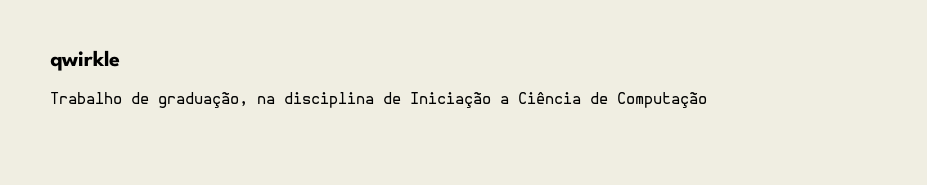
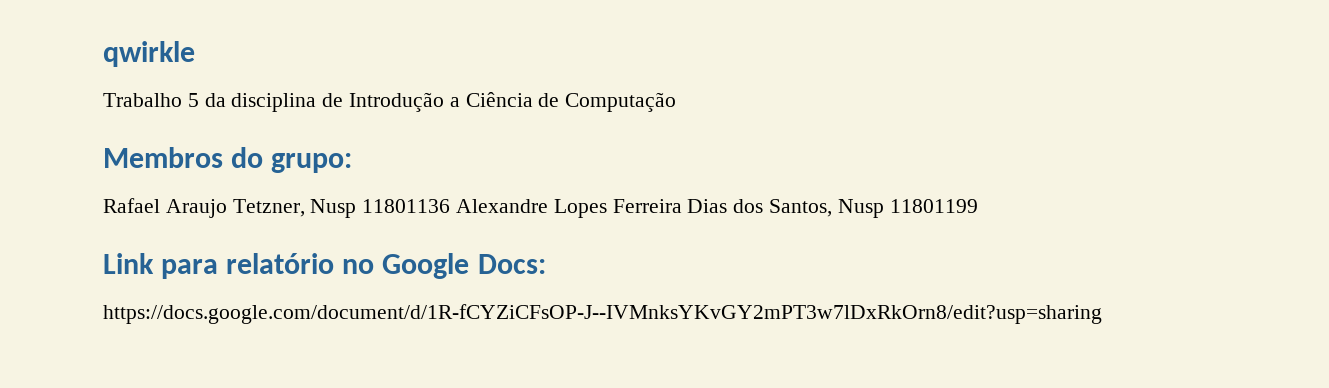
[131,92,275,108] de graduação, na -> [187,93,226,107] 5 da
[410,92,491,108] Iniciação -> [349,92,445,112] Introdução
(707, 100) none -> [103,147,353,173] [103,198,978,218] [103,253,546,279] [103,304,1102,324] // Membros do grupo: // Rafael Araujo Tetzner, Nusp 11801136 Alexandre Lopes Ferreira Dias dos Santos, Nusp 11801199 // Link para relatório no Google Docs: // https://docs.google.com/document/d/1R-fCYZiCFsOP-J--IVMnksYKvGY2mPT3w7lDxRkOrn8/edit?usp=sharing

